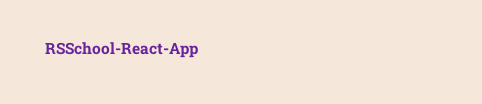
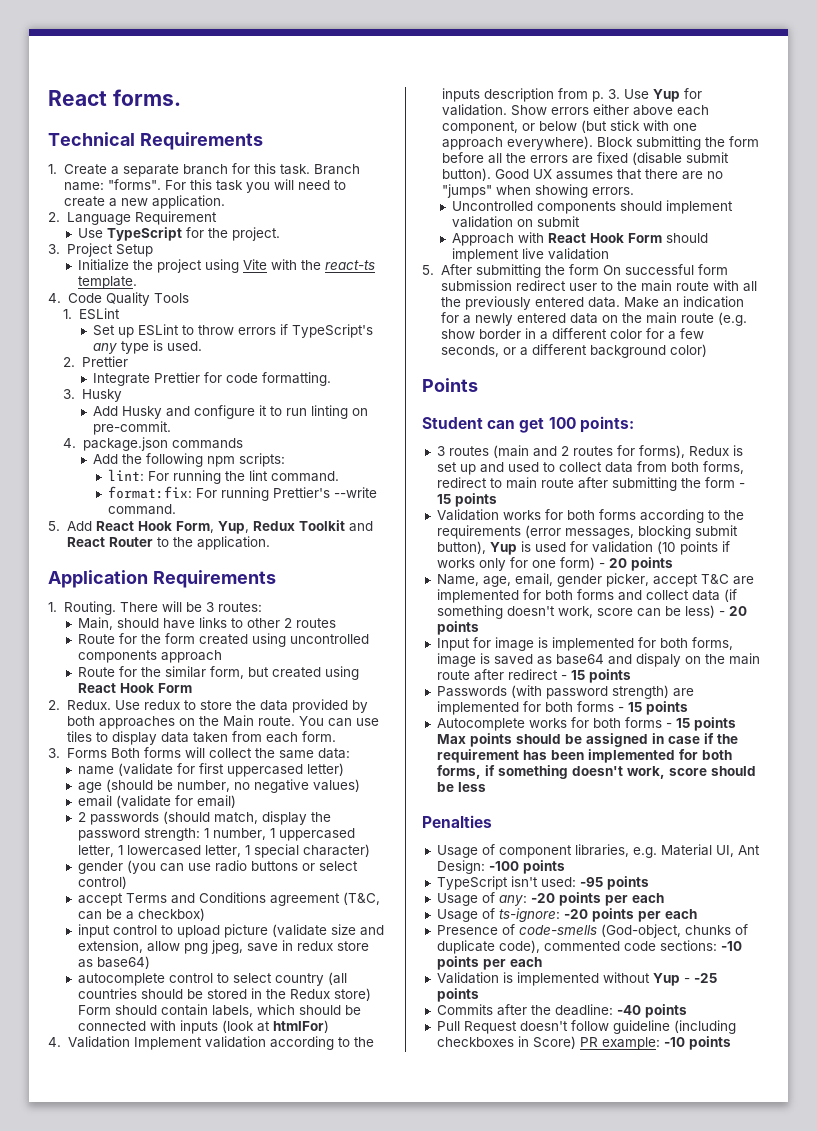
[45,42,198,58] RSSchool-React-App -> [48,89,181,106] [48,132,263,150] [48,163,360,177] [63,179,346,193] [63,195,225,209] [48,211,217,225] [77,227,280,241] [48,243,153,257] [77,259,375,273] [77,276,137,289] [48,292,189,306] [63,308,120,320] [93,324,374,338] [93,340,203,354] [63,356,128,367] [93,372,332,386] [63,389,122,402] [93,405,369,419] [93,421,172,435] [63,437,243,451] [93,453,286,467] [108,469,340,484] [108,486,378,501] [108,504,177,515] [48,520,373,534] [66,536,270,550] [48,570,276,588] [48,601,262,615] [77,617,336,630] [77,633,369,647] [77,650,222,663] [77,666,359,680] [77,683,192,693] [48,699,368,713] [66,715,379,729] [66,731,336,745] [48,747,350,759] [77,763,344,777] [77,779,360,793] [77,795,236,808] [77,811,331,825] [77,828,355,841] [77,844,370,858] [77,860,358,874] [77,876,127,889] [77,892,380,906] [77,908,205,921] [77,924,384,938] [77,940,369,954] [77,956,150,969] [77,972,347,986] [77,988,371,1001] [77,1004,361,1017] [77,1020,329,1034] [48,1036,374,1050] [441,88,702,102] [441,104,709,116] [441,120,697,134] [441,136,759,150] [441,152,729,165] [441,168,723,181] [441,184,634,198] [451,200,733,214] [451,216,580,228] [451,232,708,246] [451,248,609,262] [422,264,728,278] [440,280,757,292] [440,296,744,310] [440,312,747,326] [440,328,704,340] [440,344,707,358] [422,378,478,392] [422,416,634,433] [436,445,743,458] [436,461,744,475] [436,477,745,491] [436,493,497,507] [436,509,744,523] [436,525,738,539] [436,541,730,555] [436,557,673,571] [436,573,754,587] [436,589,737,603] [436,605,747,619] [436,621,479,635] [436,637,733,651] [436,653,760,667] [436,669,631,683] [436,685,694,699] [436,701,688,715] [436,717,736,731] [436,733,738,747] [436,749,732,763] [436,765,756,779] [436,782,486,792] [422,815,492,828] [436,844,760,858] [436,860,565,874] [436,876,649,890] [436,892,664,906] [436,908,697,922] [436,924,748,938] [436,940,742,954] [436,956,542,970] [436,972,717,986] [436,988,479,1002] [436,1004,687,1018] [436,1020,736,1034] [436,1036,731,1050] React forms. // Technical Requirements // 1. Create a separate branch for this task. Branch name: "forms". For this task you will need to create a new application. // 2. Language Requirement // Use TypeScript for the project. // 3. Project Setup // Initialize the project using Vite with the react-ts template. // 4. Code Quality Tools // 1. ESLint // Set up ESLint to throw errors if TypeScript's any type is used. // 2. Prettier // Integrate Prettier for code formatting. // 3. Husky // Add Husky and configure it to run linting on pre-commit. // 4. package.json commands // Add the following npm scripts: // lint: For running the lint command. // format:fix: For running Prettier's --write command. // 5. Add React Hook Form, Yup, Redux Toolkit and React Router to the application. // Application Requirements // 1. Routing. There will be 3 routes: // Main, should have links to other 2 routes // Route for the form created using uncontrolled components approach // Route for the similar form, but created using React Hook Form // 2. Redux. Use redux to store the data provided by both approaches on the Main route. You can use tiles to display data taken from each form. // 3. Forms Both forms will collect the same data: // name (validate for first uppercased letter) // age (should be number, no negative values) // email (validate for email) // 2 passwords (should match, display the password strength: 1 number, 1 uppercased letter, 1 lowercased letter, 1 special character) // gender (you can use radio buttons or select control) // accept Terms and Conditions agreement (T&C, can be a checkbox) // input control to upload picture (validate size and extension, allow png jpeg, save in redux store as base64) // autocomplete control to select country (all countries should be stored in the Redux store) Form should contain labels, which should be connected with inputs (look at htmlFor) // 4. Validation Implement validation according to the inputs description from p. 3. Use Yup for validation. Show errors either above each component, or below (but stick with one approach everywhere). Block submitting the form before all the errors are fixed (disable submit button). Good UX assumes that there are no "jumps" when showing errors. // Uncontrolled components should implement validation on submit // Approach with React Hook Form should implement live validation // 5. After submitting the form On successful form submission redirect user to the main route with all the previously entered data. Make an indication for a newly entered data on the main route (e.g. show border in a different color for a few seconds, or a different background color) // Points // Student can get 100 points: // 3 routes (main and 2 routes for forms), Redux is set up and used to collect data from both forms, redirect to main route after submitting the form - 15 points // Validation works for both forms according to the requirements (error messages, blocking submit button), Yup is used for validation (10 points if works only for one form) - 20 points // Name, age, email, gender picker, accept T&C are implemented for both forms and collect data (if something doesn't work, score can be less) - 20 points // Input for image is implemented for both forms, image is saved as base64 and dispaly on the main route after redirect - 15 points // Passwords (with password strength) are implemented for both forms - 15 points // Autocomplete works for both forms - 15 points Max points should be assigned in case if the requirement has been implemented for both forms, if something doesn't work, score should be less // Penalties // Usage of component libraries, e.g. Material UI, Ant Design: -100 points // TypeScript isn't used: -95 points // Usage of any: -20 points per each // Usage of ts-ignore: -20 points per each // Presence of code-smells (God-object, chunks of duplicate code), commented code sections: -10 points per each // Validation is implemented without Yup - -25 points // Commits after the deadline: -40 points // Pull Request doesn't follow guideline (including checkboxes in Score) PR example: -10 points

